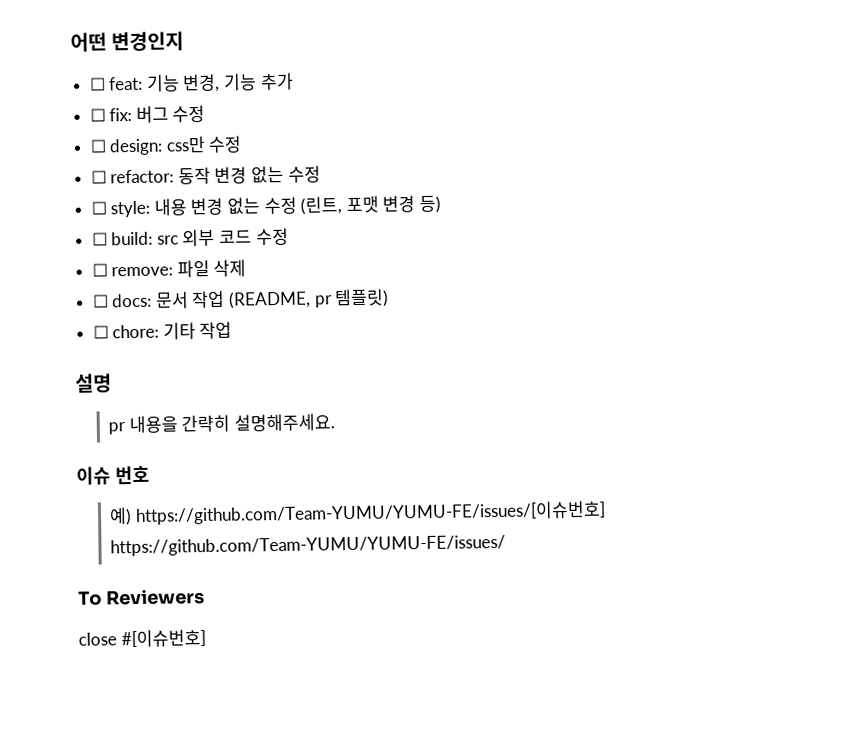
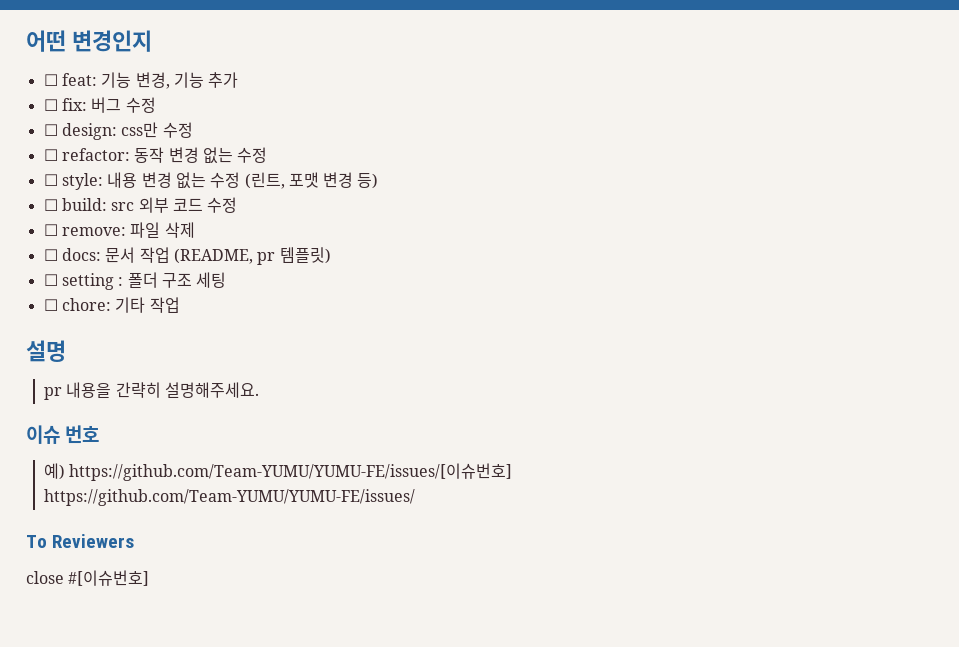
(390, 298) none -> [43,272,227,290] // ☐ setting : 폴더 구조 세팅

